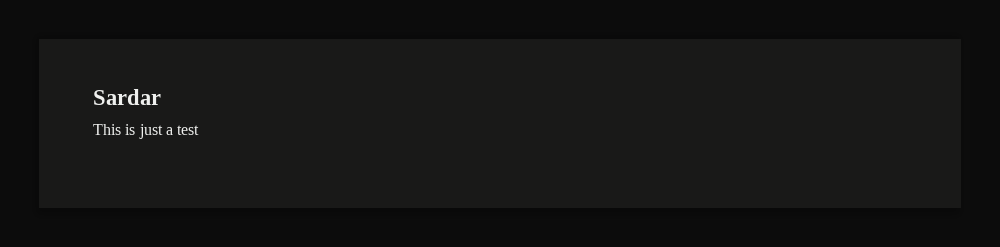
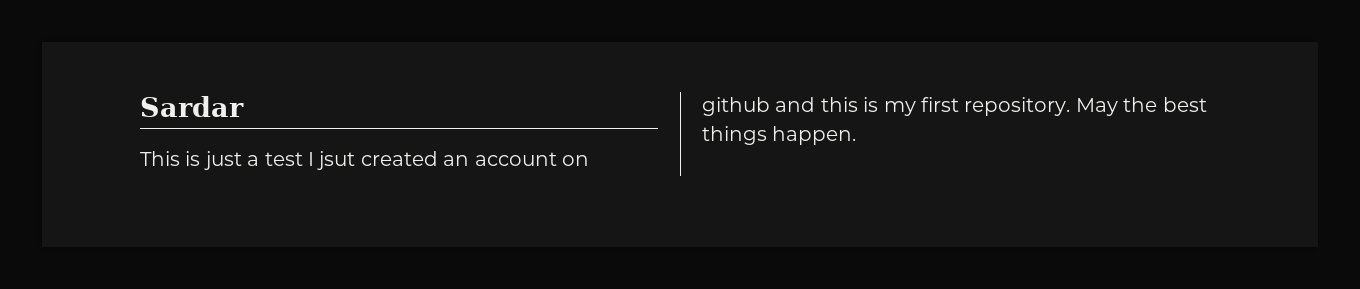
(200, 130) none -> [308,151,589,170] [702,97,1207,116] [702,126,857,145] I jsut created an account on github and this is my first repository. May the best things happen.

